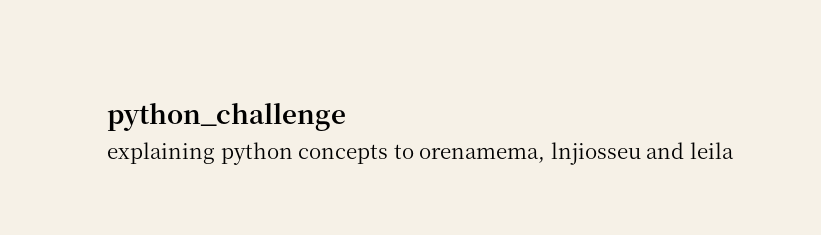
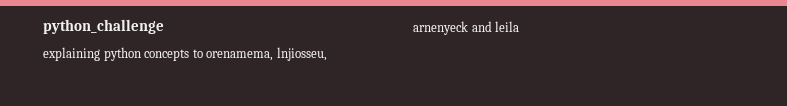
[550,142,641,165] lnjiosseu -> [276,47,327,61] [413,21,468,35] lnjiosseu, arnenyeck

